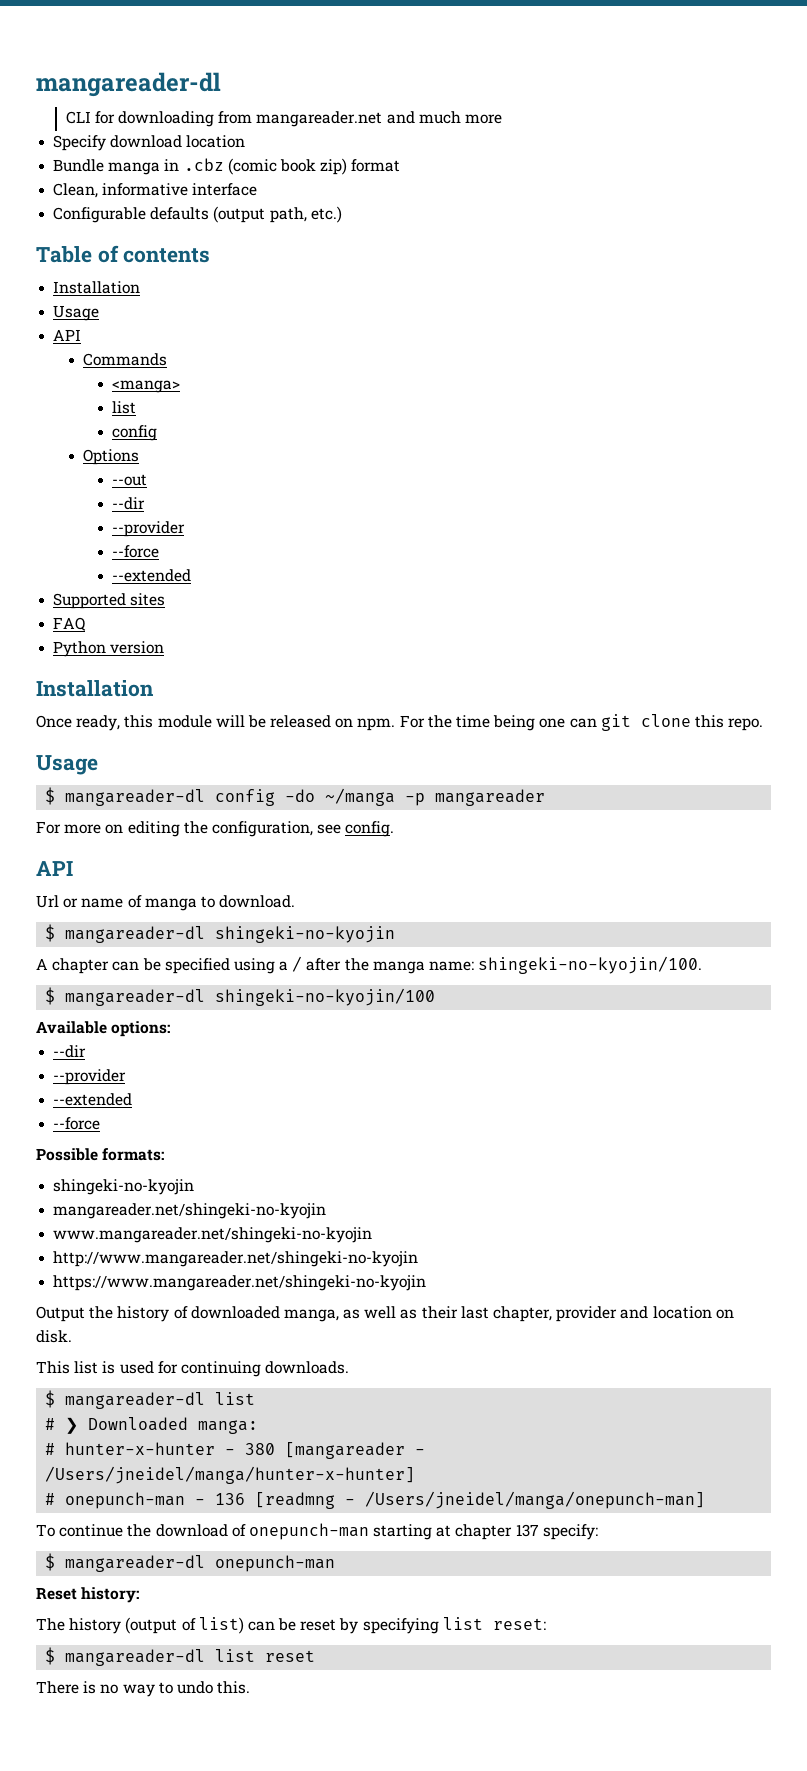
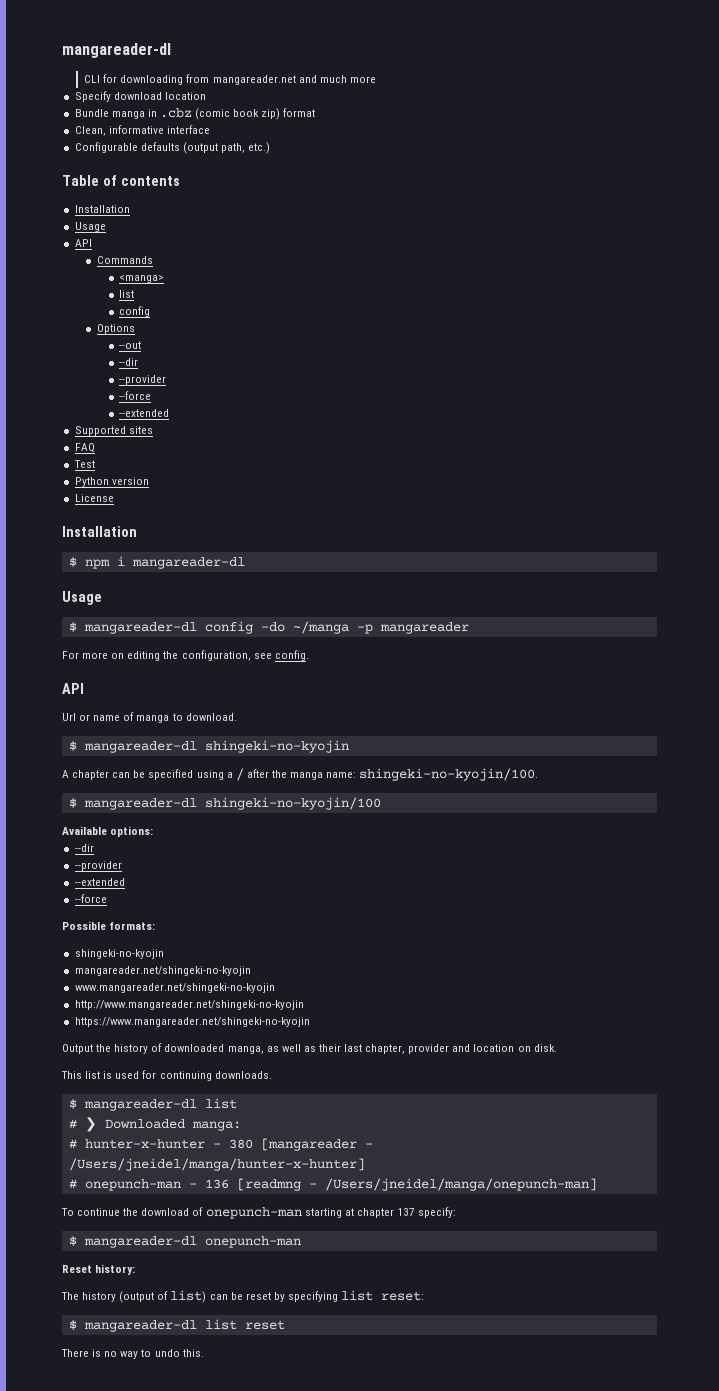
(87, 624) none -> [73,460,95,468] // Test
[36,680,154,697] [36,714,764,731] // Installation // Once ready, this module will be released on npm. For the time being one can git clone this repo. -> [74,494,114,502] [62,526,137,537] [68,556,245,569] // License // Installation // $ npm i mangareader-dl

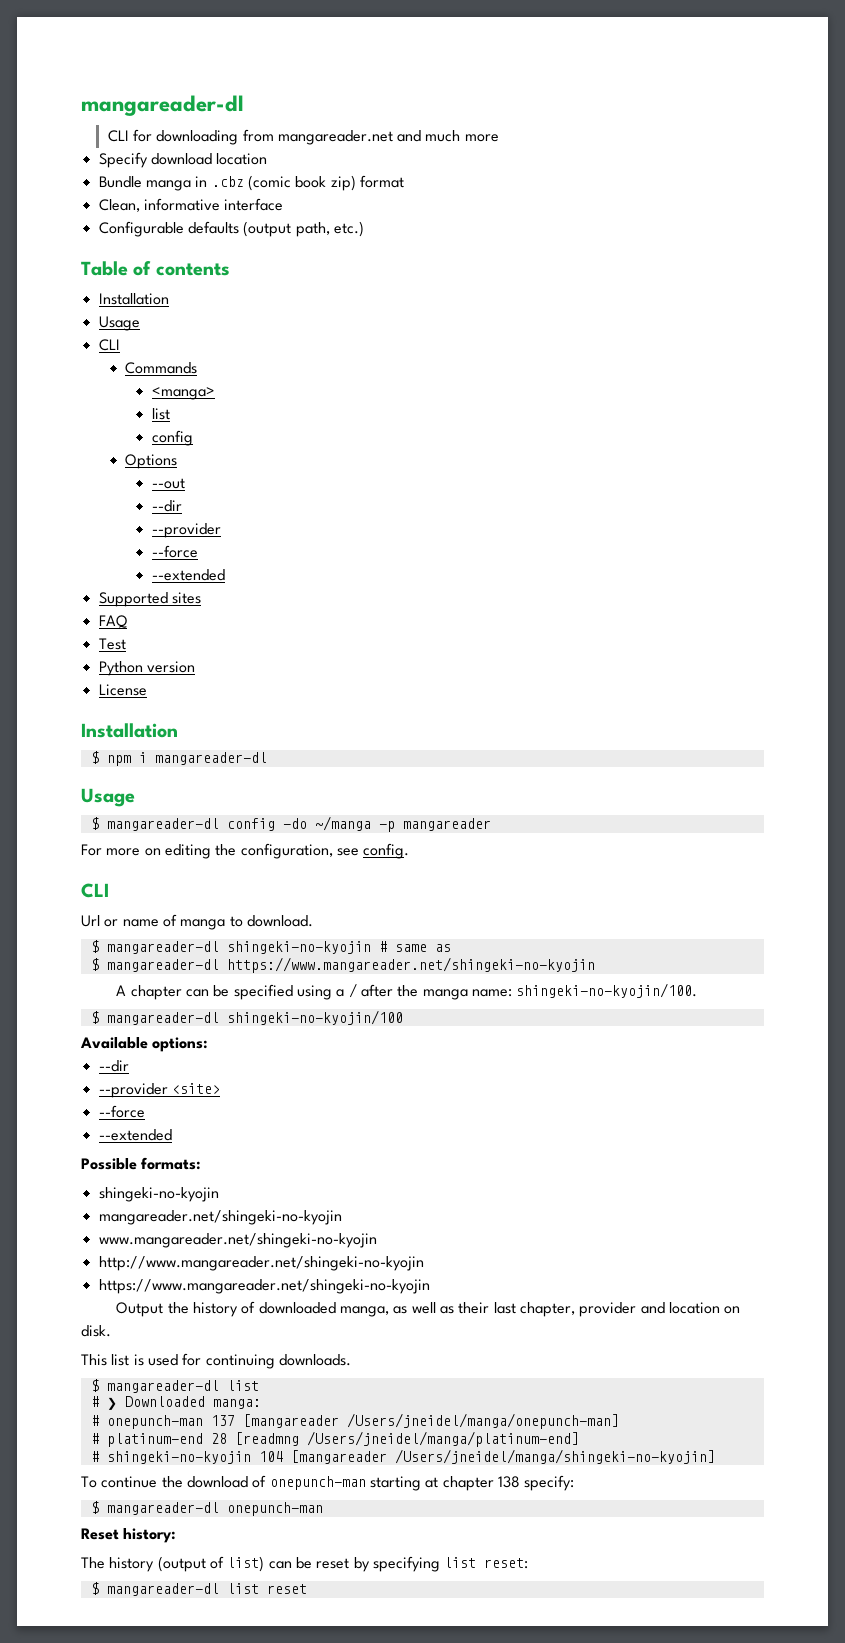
[74,239,92,247] API -> [98,339,120,351] CLI
[62,683,84,694] API -> [81,883,109,898] CLI
(349, 746) none -> [378,941,451,952] [90,957,595,973] # same as // $ mangareader-dl https://www.mangareader.net/shingeki-no-kyojin
[74,878,125,886] [74,894,107,903] // --extended // --force -> [171,1083,220,1094] [98,1105,145,1118] [98,1129,172,1141] <site> // --force // --extended
[84,1138,373,1151] [68,1158,365,1171] [68,1178,597,1191] hunter-x-hunter - 380 [mangareader - /Users/jneidel/manga/hunter-x-hunter] // # onepunch-man - 136 [readmng - /Users/jneidel/manga/onepunch-man] -> [106,1413,619,1429] [90,1431,579,1447] [90,1449,715,1464] onepunch-man 137 [mangareader /Users/jneidel/manga/onepunch-man] // # platinum-end 28 [readmng /Users/jneidel/manga/platinum-end] // # shingeki-no-kyojin 104 [mangareader /Users/jneidel/manga/shingeki-no-kyojin]
[396,1208,415,1216] 137 -> [497,1476,520,1488] 138
[61,1349,204,1359] // There is no way to undo this. -> (307, 1589) none

